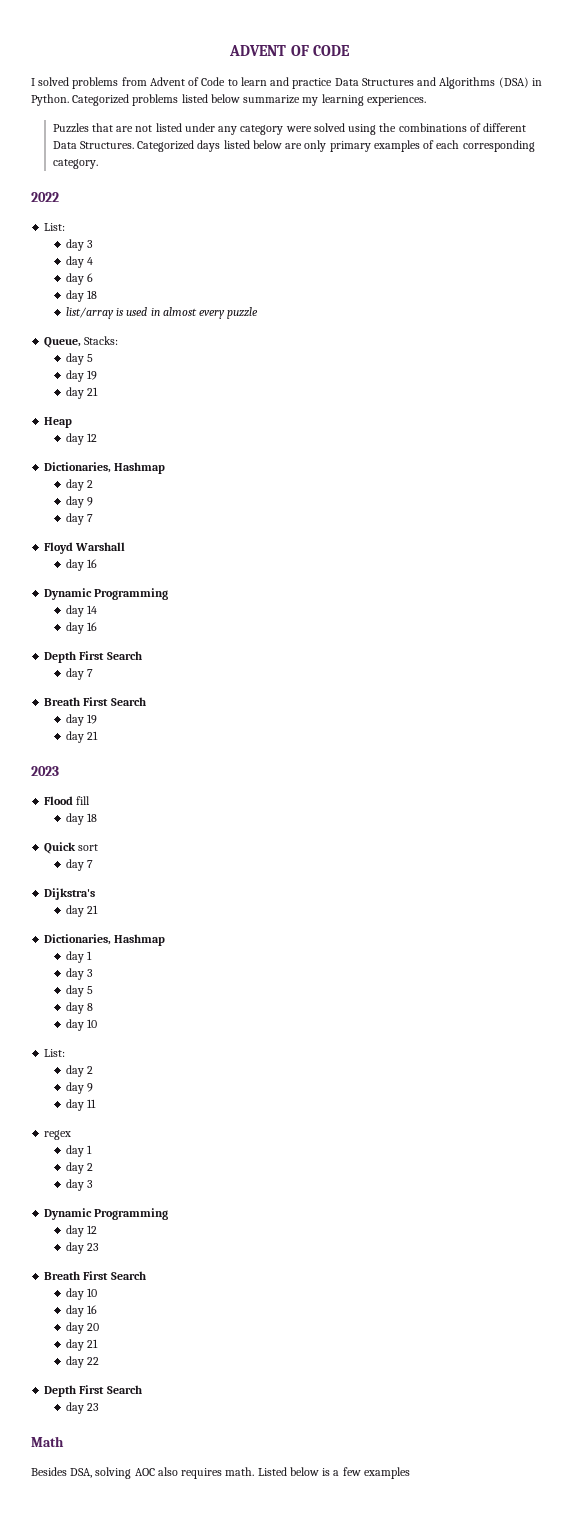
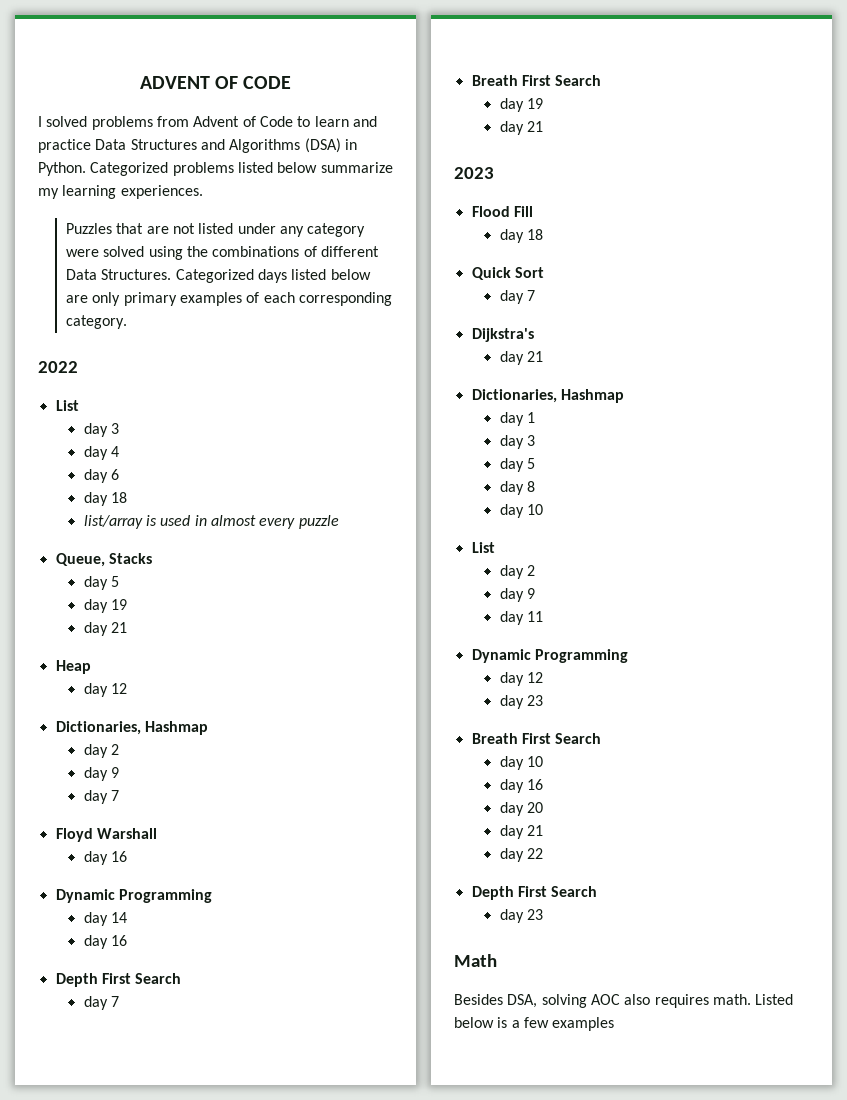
[44,223,66,231] List: -> [55,400,79,411] List
[84,336,119,345] Stacks: -> [108,553,152,564] Stacks
[76,796,91,805] fill -> [513,206,533,217] Fill
[78,844,99,851] sort -> [514,267,544,278] Sort
[44,1049,66,1057] List: -> [471,542,495,553] List
[44,1130,72,1140] [65,1145,93,1157] [65,1162,94,1174] [65,1179,94,1191] // regex // day 1 // day 2 // day 3 -> (544, 616) none

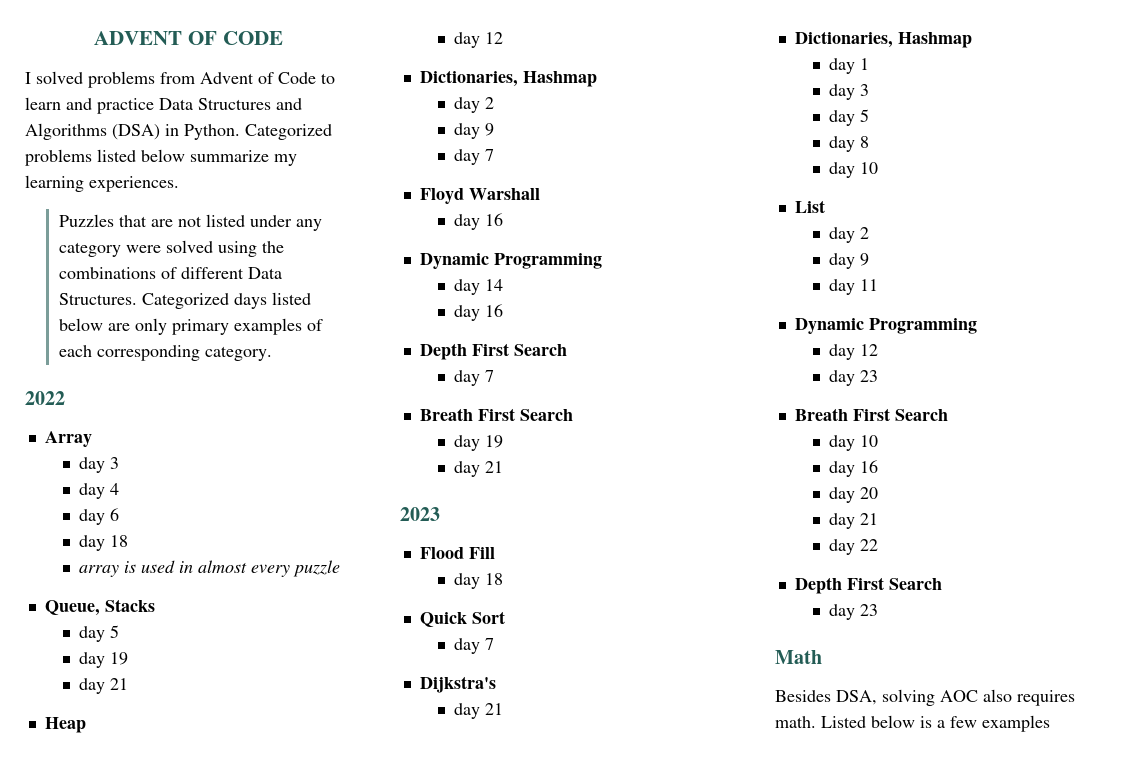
[55,400,79,411] List -> [44,431,92,447] Array
[83,515,143,529] list/array -> [78,565,119,577] array

